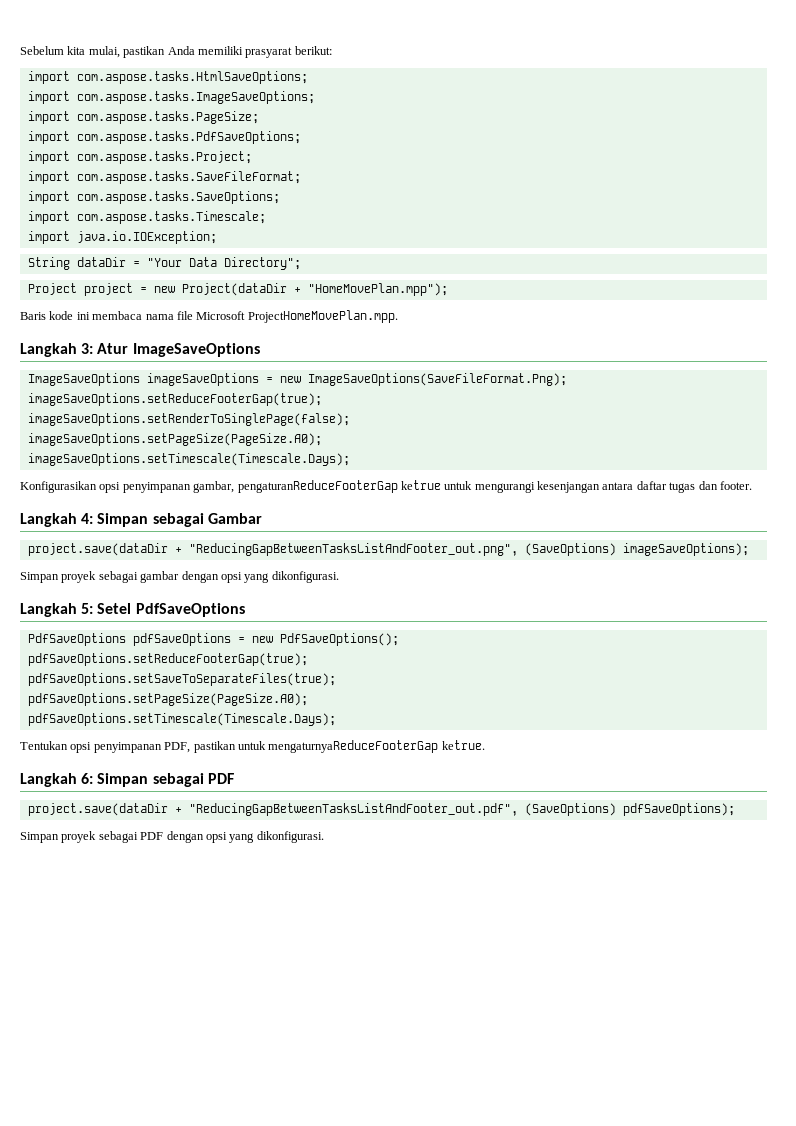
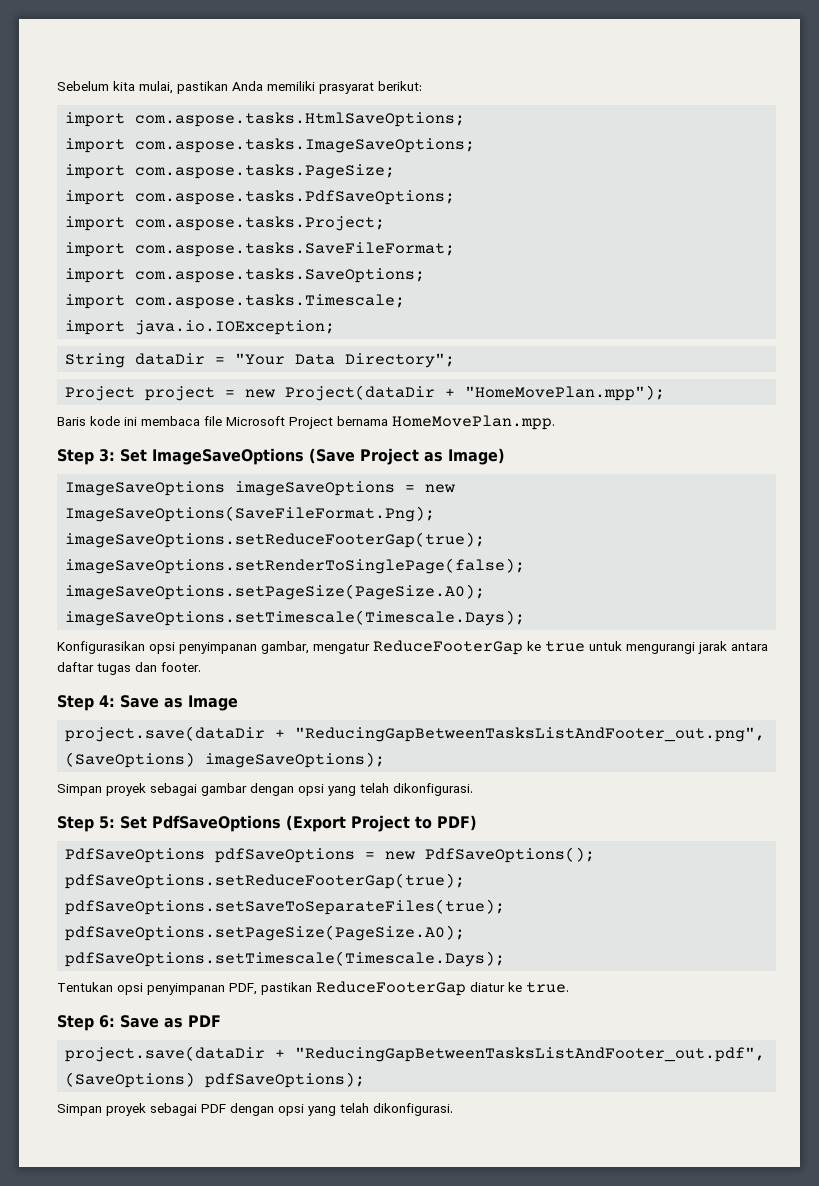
[145,314,174,320] nama -> (200, 421) none
[247,310,398,323] [20,343,260,357] ProjectHomeMovePlan.mpp. // Langkah 3: Atur ImageSaveOptions -> [289,415,555,430] [57,448,505,465] Project bernama HomeMovePlan.mpp. // Step 3: Set ImageSaveOptions (Save Project as Image)
[237,480,441,493] pengaturanReduceFooterGap ketrue -> [313,640,585,655] mengatur ReduceFooterGap ke true
[537,481,600,493] kesenjangan -> [698,641,727,654] jarak
[20,513,262,527] Langkah 4: Simpan sebagai Gambar -> [57,695,238,711] Step 4: Save as Image
(270, 578) none -> [360,783,389,793] telah
[20,603,245,617] Langkah 5: Setel PdfSaveOptions -> [57,815,477,832] Step 5: Set PdfSaveOptions (Export Project to PDF)
[237,740,485,753] [20,773,204,787] untuk mengaturnyaReduceFooterGap ketrue. // Langkah 6: Simpan sebagai -> [316,981,569,996] [57,1015,183,1031] ReduceFooterGap diatur ke true. // Step 6: Save as
(255, 838) none -> [340,1103,369,1113] telah

